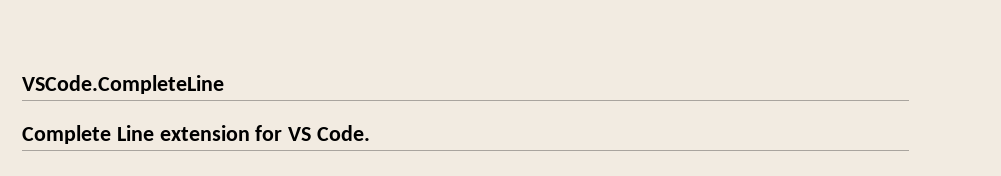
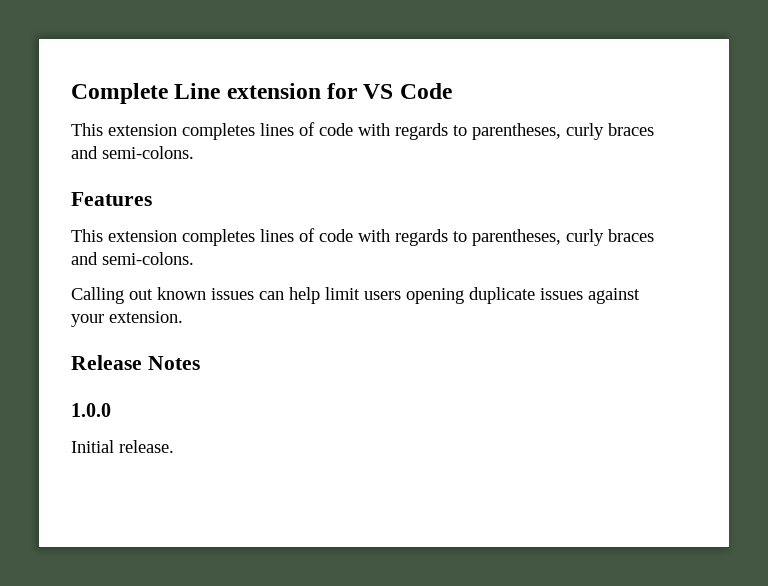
[22,75,224,94] VSCode.CompleteLine // -> (71, 93) none
[317,125,371,141] Code. -> [399,83,452,99] [71,122,654,140] [71,146,194,159] [71,192,152,206] [71,228,654,246] [71,252,194,265] [71,287,640,304] [71,311,183,327] [71,355,200,370] [71,403,111,417] [71,440,174,453] Code // This extension completes lines of code with regards to parentheses, curly braces and semi-colons. // Features // This extension completes lines of code with regards to parentheses, curly braces and semi-colons. // Calling out known issues can help limit users opening duplicate issues against your extension. // Release Notes // 1.0.0 // Initial release.

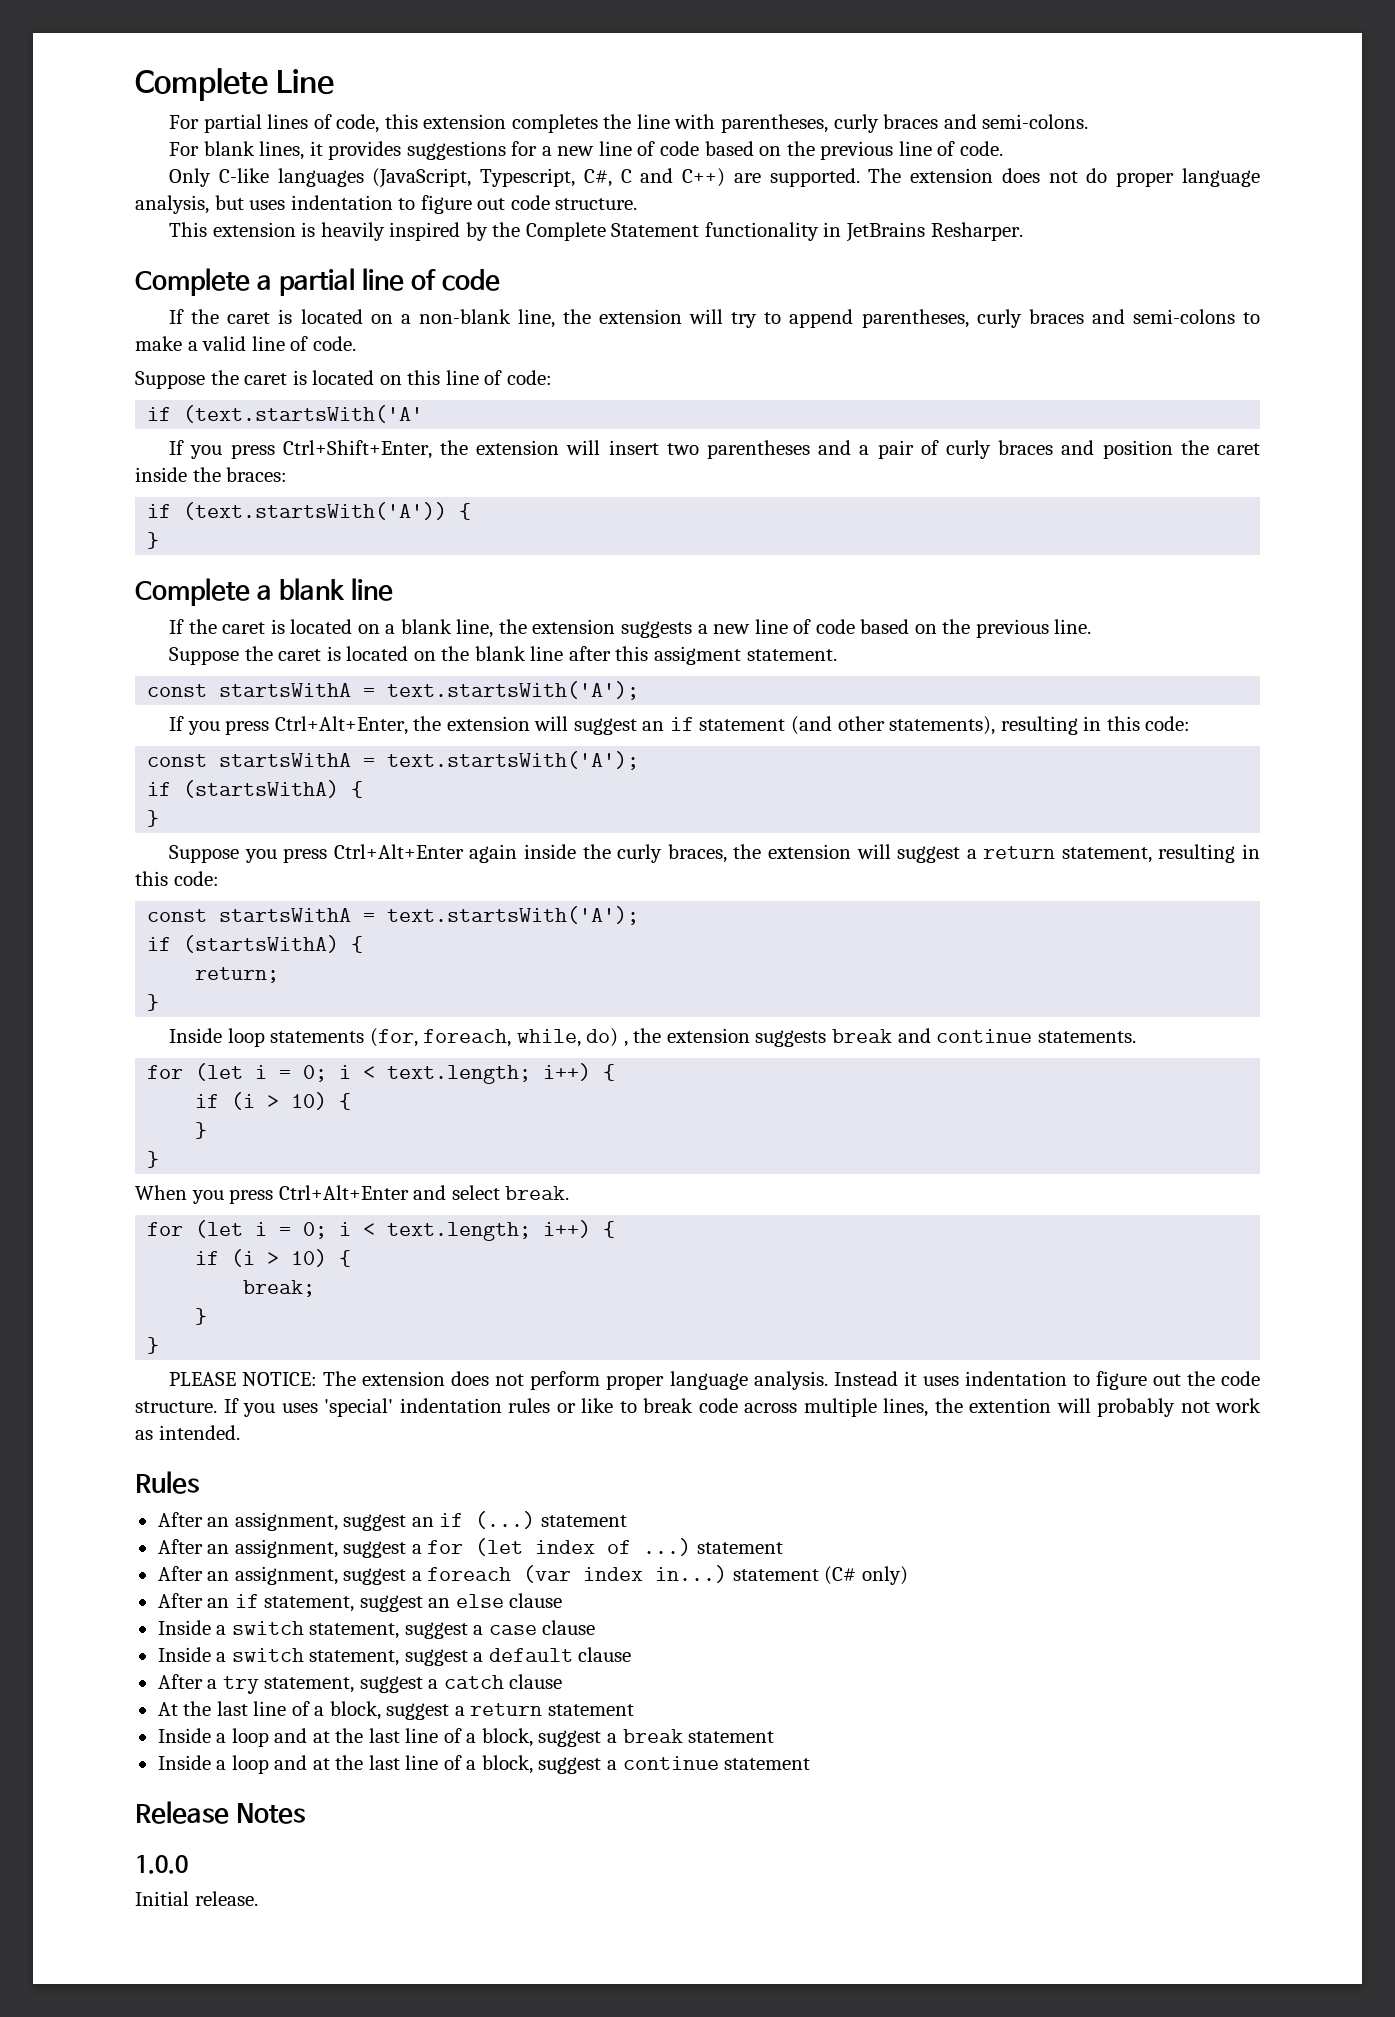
[226,83,452,99] [71,122,654,140] [71,146,194,159] [71,192,152,206] [71,228,654,246] [71,252,194,265] [71,287,640,304] [71,311,183,327] extension for VS Code // This extension completes lines of code with regards to parentheses, curly braces and semi-colons. // Features // This extension completes lines of code with regards to parentheses, curly braces and semi-colons. // Calling out known issues can help limit users opening duplicate issues against your extension. -> [169,114,1089,133] [169,141,1003,160] [169,168,1261,188] [135,195,638,214] [169,222,1023,242] [135,268,501,296] [169,309,1260,328] [135,336,356,351] [135,370,552,389] [147,405,424,423] [169,440,1261,459] [135,467,288,482] [147,502,472,520] [147,532,160,549] [135,578,394,606] [169,619,1092,638] [169,646,837,665] [147,681,640,700] [169,716,1191,735] [147,751,640,770] [147,780,364,798] [147,810,160,827] [169,844,1260,863] [135,871,219,886] [147,906,640,925] [147,935,364,953] [195,967,280,983] [147,994,160,1011] [169,1028,1136,1047] [147,1063,616,1084] [195,1092,352,1110] [195,1122,208,1139] [147,1151,160,1168] [135,1185,570,1204] [147,1220,616,1241] [195,1249,352,1267] [243,1280,316,1297] [195,1308,208,1325] [147,1337,160,1354] [169,1371,1261,1390] [135,1398,1261,1417] [135,1425,240,1440] [135,1471,199,1494] [157,1511,627,1531] [157,1538,783,1558] [157,1565,908,1585] [157,1593,563,1612] [157,1620,596,1639] [157,1647,632,1666] [157,1674,563,1694] [157,1701,634,1720] [157,1728,775,1747] [157,1755,811,1774] // For partial lines of code, this extension completes the line with parentheses, curly braces and semi-colons. // For blank lines, it provides suggestions for a new line of code based on the previous line of code. // Only C-like languages (JavaScript, Typescript, C#, C and C++) are supported. The extension does not do proper language analysis, but uses indentation to figure out code structure. // This extension is heavily inspired by the Complete Statement functionality in JetBrains Resharper. // Complete a partial line of code // If the caret is located on a non-blank line, the extension will try to append parentheses, curly braces and semi-colons to make a valid line of code. // Suppose the caret is located on this line of code: // if (text.startsWith('A' // If you press Ctrl+Shift+Enter, the extension will insert two parentheses and a pair of curly braces and position the caret inside the braces: // if (text.startsWith('A')) { // } // Complete a blank line // If the caret is located on a blank line, the extension suggests a new line of code based on the previous line. // Suppose the caret is located on the blank line after this assigment statement. // const startsWithA = text.startsWith('A'); // If you press Ctrl+Alt+Enter, the extension will suggest an if statement (and other statements), resulting in this code: // const startsWithA = text.startsWith('A'); // if (startsWithA) { // } // Suppose you press Ctrl+Alt+Enter again inside the curly braces, the extension will suggest a return statement, resulting in this code: // const startsWithA = text.startsWith('A'); // if (startsWithA) { // return; // } // Inside loop statements (for, foreach, while, do) , the extension suggests break and continue statements. // for (let i = 0; i < text.length; i++) { // if (i > 10) { // } // } // When you press Ctrl+Alt+Enter and select break. // for (let i = 0; i < text.length; i++) { // if (i > 10) { // break; // } // } // PLEASE NOTICE: The extension does not perform proper language analysis. Instead it uses indentation to figure out the code structure. If you uses 'special' indentation rules or like to break code across multiple lines, the extention will probably not work as intended. // Rules // After an assignment, suggest an if (...) statement // After an assignment, suggest a for (let index of ...) statement // After an assignment, suggest a foreach (var index in...) statement (C# only) // After an if statement, suggest an else clause // Inside a switch statement, suggest a case clause // Inside a switch statement, suggest a default clause // After a try statement, suggest a catch clause // At the last line of a block, suggest a return statement // Inside a loop and at the last line of a block, suggest a break statement // Inside a loop and at the last line of a block, suggest a continue statement

